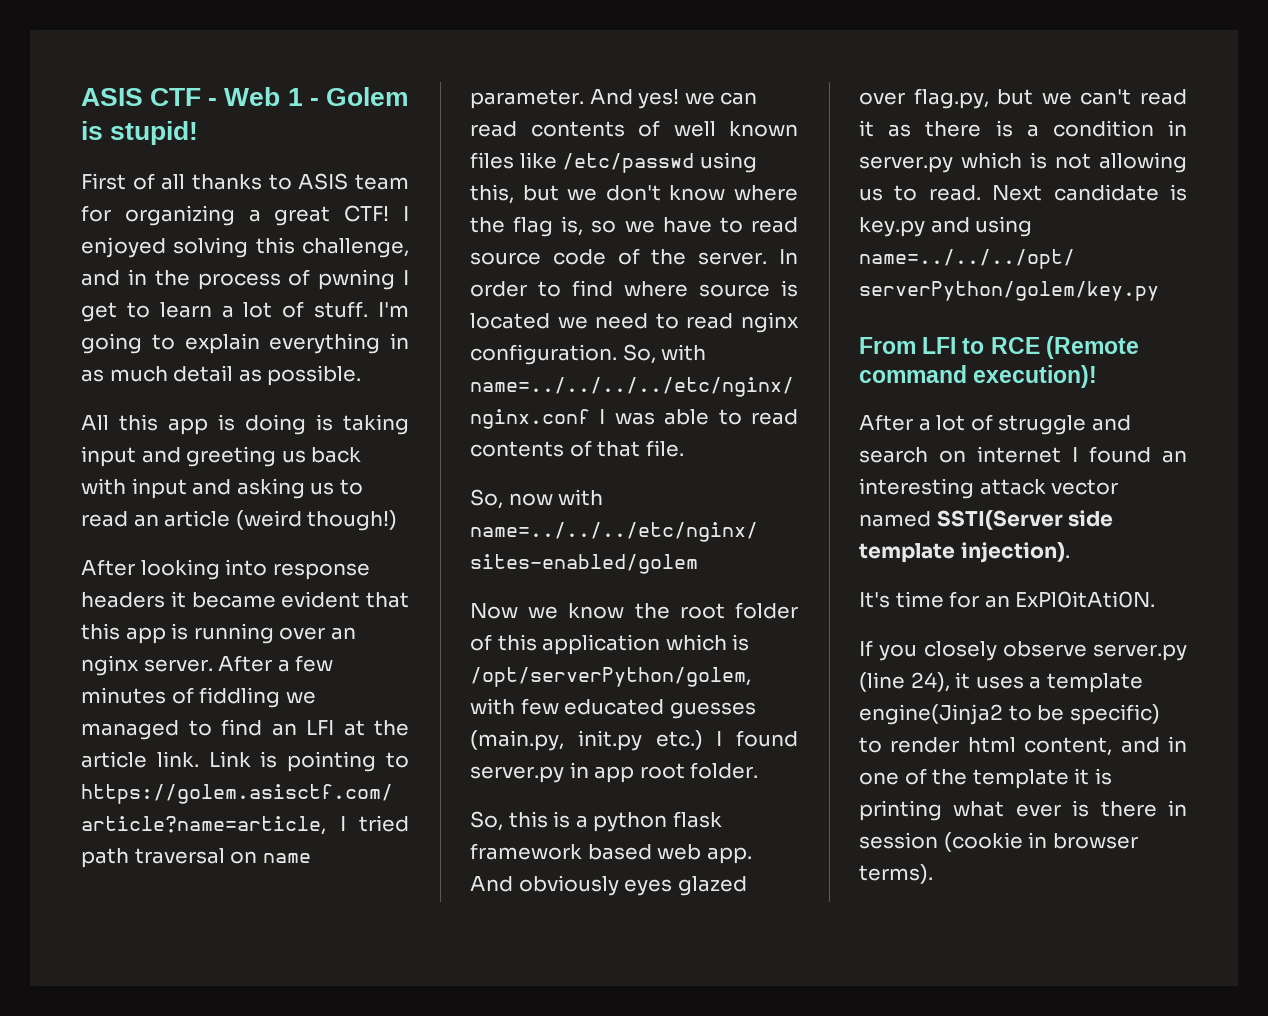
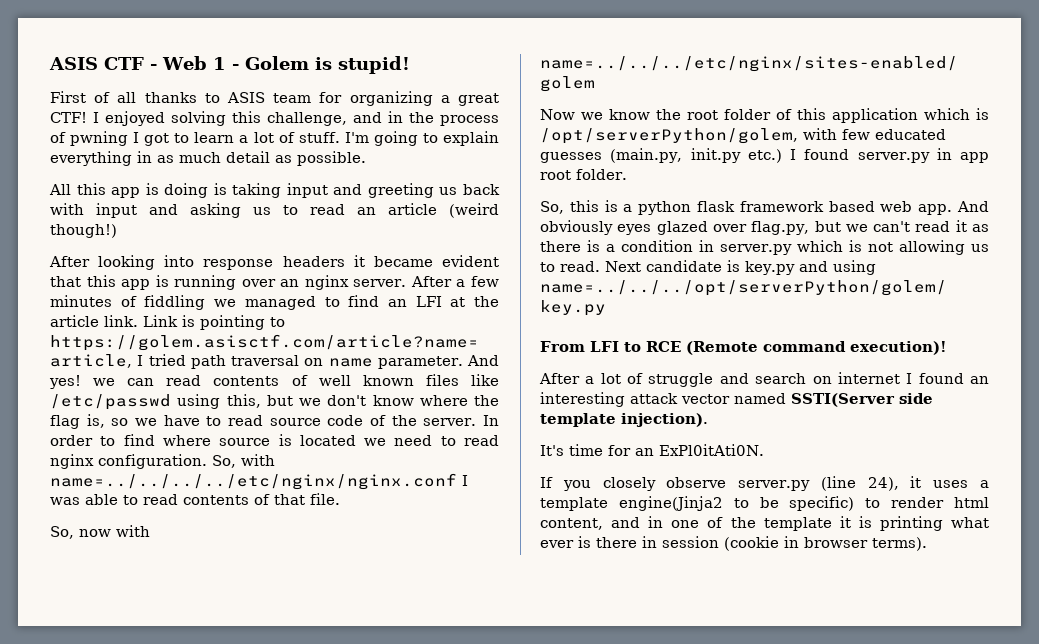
[81,302,117,322] get -> [144,133,170,146] got

